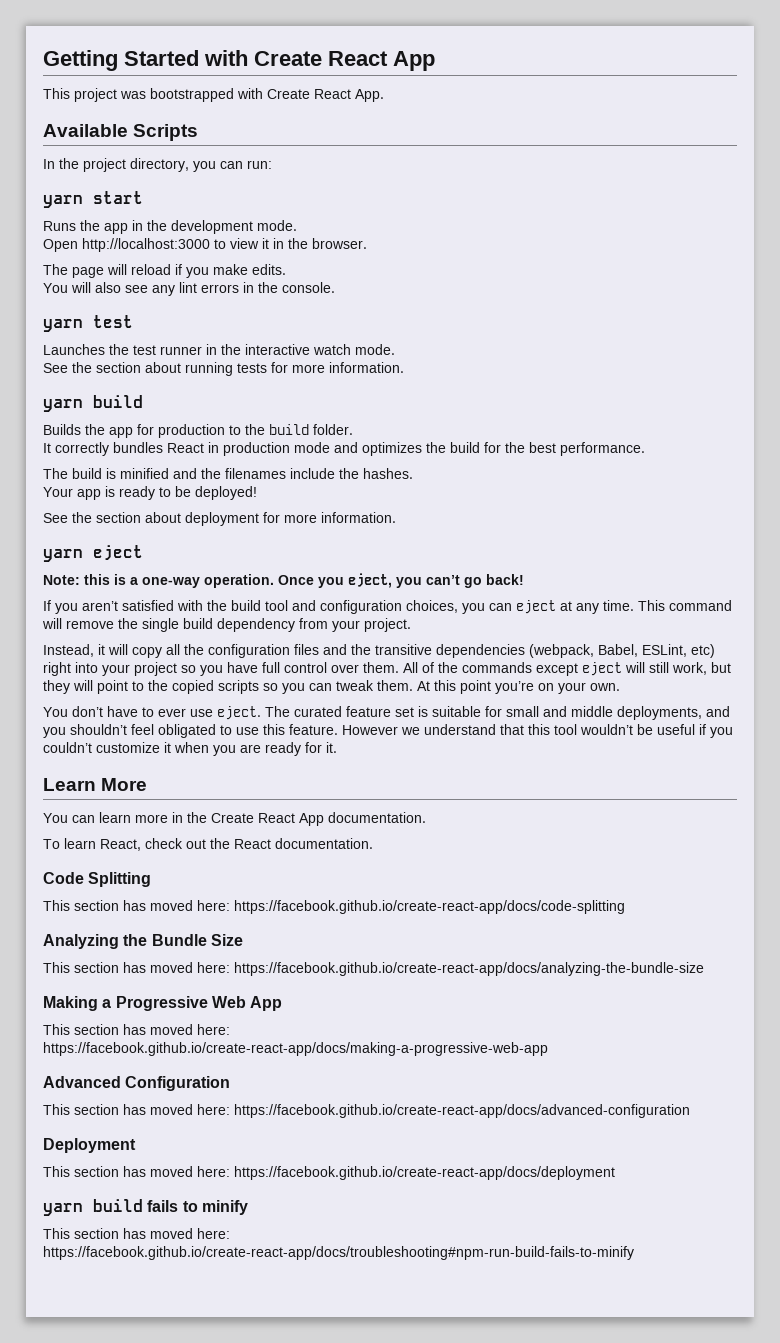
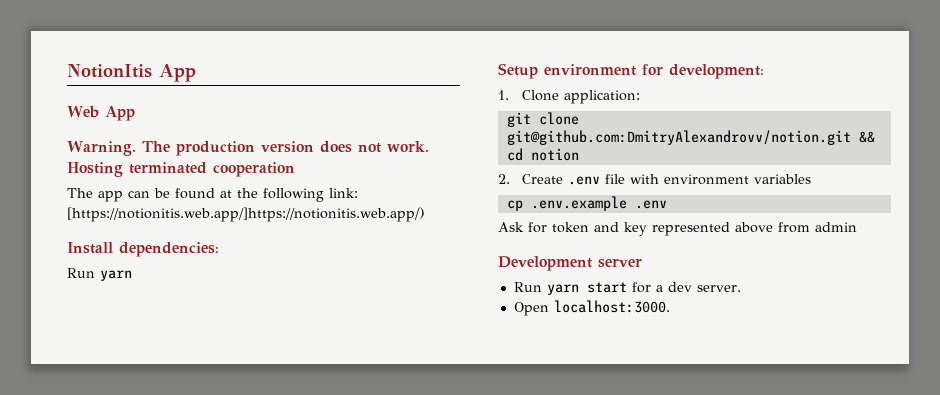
[43,50,435,71] [43,88,384,102] [43,124,199,141] [43,158,272,172] [43,191,143,208] [43,220,297,234] [43,238,367,252] [43,264,286,278] [43,282,335,296] [43,315,133,332] [43,344,395,355] [43,362,404,376] [43,395,143,412] [43,424,353,438] [43,442,645,456] [43,468,413,479] [43,486,257,500] [43,512,396,526] [43,545,143,562] [43,573,524,588] [43,600,732,614] [42,618,411,632] [43,644,715,658] [43,662,731,676] [43,680,620,694] [43,706,730,720] [43,724,733,738] [43,742,337,756] [43,778,148,791] [43,812,426,826] [43,838,373,851] [43,872,152,887] [43,900,625,914] [43,934,243,949] [43,962,704,976] [43,996,283,1011] [43,1024,230,1035] [43,1042,548,1056] [43,1076,231,1091] [43,1104,690,1118] [43,1138,136,1153] [43,1166,615,1180] [43,1199,248,1216] [43,1228,230,1239] [43,1246,634,1260] Getting Started with Create React App // This project was bootstrapped with Create React App. // Available Scripts // In the project directory, you can run: // yarn start // Runs the app in the development mode. // Open http://localhost:3000 to view it in the browser. // The page will reload if you make edits. // You will also see any lint errors in the console. // yarn test // Launches the test runner in the interactive watch mode. // See the section about running tests for more information. // yarn build // Builds the app for production to the build folder. // It correctly bundles React in production mode and optimizes the build for the best performance. // The build is minified and the filenames include the hashes. // Your app is ready to be deployed! // See the section about deployment for more information. // yarn eject // Note: this is a one-way operation. Once you eject, you can’t go back! // If you aren’t satisfied with the build tool and configuration choices, you can eject at any time. This command will remove the single build dependency from your project. // Instead, it will copy all the configuration files and the transitive dependencies (webpack, Babel, ESLint, etc) right into your project so you have full control over them. All of the commands except eject will still work, but they will point to the copied scripts so you can tweak them. At this point you’re on your own. // You don’t have to ever use eject. The curated feature set is suitable for small and middle deployments, and you shouldn’t feel obligated to use this feature. However we understand that this tool wouldn’t be useful if you couldn’t customize it when you are ready for it. // Learn More // You can learn more in the Create React App documentation. // To learn React, check out the React documentation. // Code Splitting // This section has moved here: https://facebook.github.io/create-react-app/docs/code-splitting // Analyzing the Bundle Size // This section has moved here: https://facebook.github.io/create-react-app/docs/analyzing-the-bundle-size // Making a Progressive Web App // This section has moved here: https://facebook.github.io/create-react-app/docs/making-a-progressive-web-app // Advanced Configuration // This section has moved here: https://facebook.github.io/create-react-app/docs/advanced-configuration // Deployment // This section has moved here: https://facebook.github.io/create-react-app/docs/deployment // yarn build fails to minify // This section has moved here: https://facebook.github.io/create-react-app/docs/troubleshooting#npm-run-build-fails-to-minify -> [67,64,196,82] [67,106,135,121] [67,141,429,156] [67,162,295,177] [67,188,358,202] [67,207,425,222] [67,242,219,257] [67,268,132,281] [498,63,764,79] [498,90,640,104] [506,112,579,127] [506,130,875,145] [506,148,579,161] [498,174,811,185] [506,196,667,211] [498,222,857,236] [498,256,642,271] [513,282,741,295] [513,300,670,316] NotionItis App // Web App // Warning. The production version does not work. Hosting terminated cooperation // The app can be found at the following link: [https://notionitis.web.app/]https://notionitis.web.app/) // Install dependencies: // Run yarn // Setup environment for development: // 1. Clone application: // git clone git@github.com:DmitryAlexandrovv/notion.git && cd notion // 2. Create .env file with environment variables // cp .env.example .env // Ask for token and key represented above from admin // Development server // Run yarn start for a dev server. // Open localhost:3000.

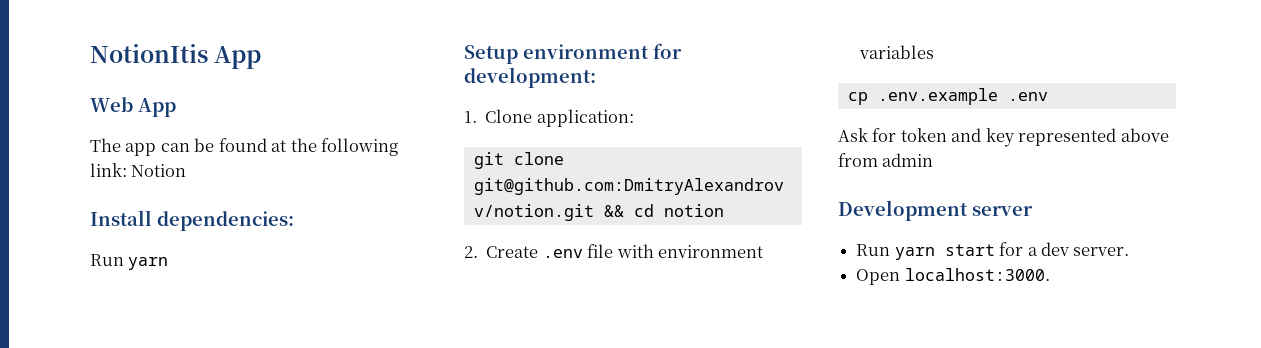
[67,141,429,156] [67,162,295,177] // Warning. The production version does not work. Hosting terminated cooperation -> (176, 107) none
[67,207,425,222] [https://notionitis.web.app/]https://notionitis.web.app/) -> [131,164,187,177] Notion

